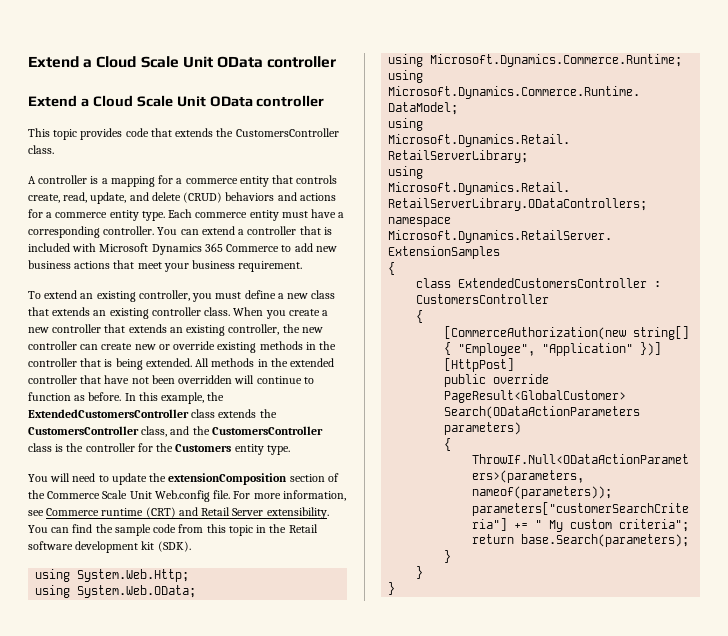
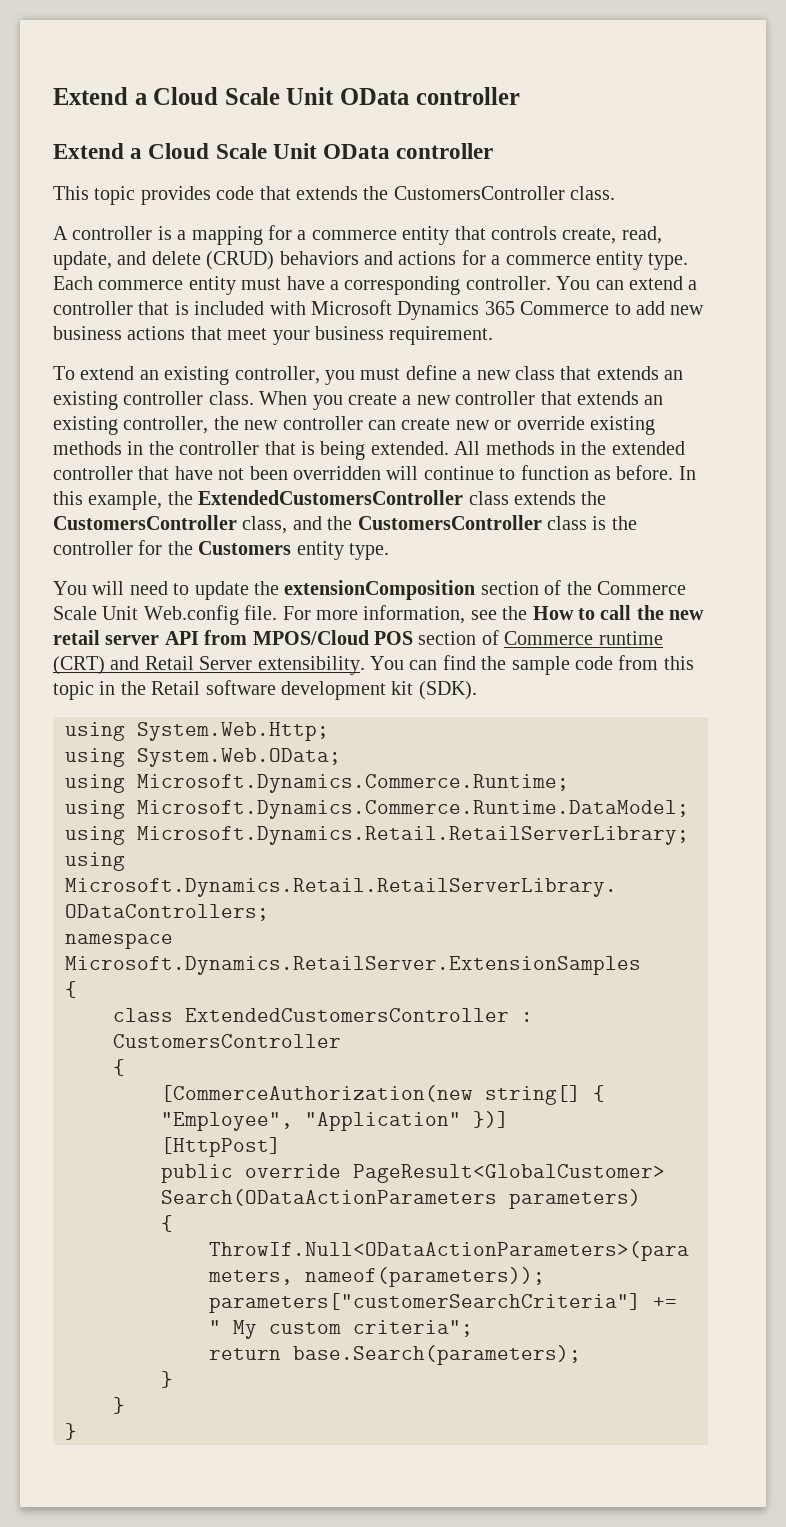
(44, 513) none -> [502,605,705,620] [53,630,499,645] the How to call the new retail server API from MPOS/Cloud POS section of

